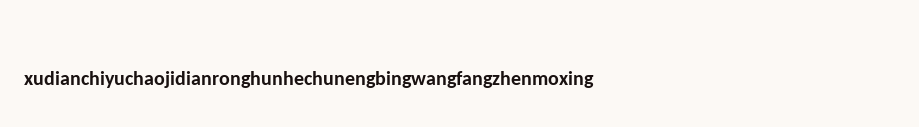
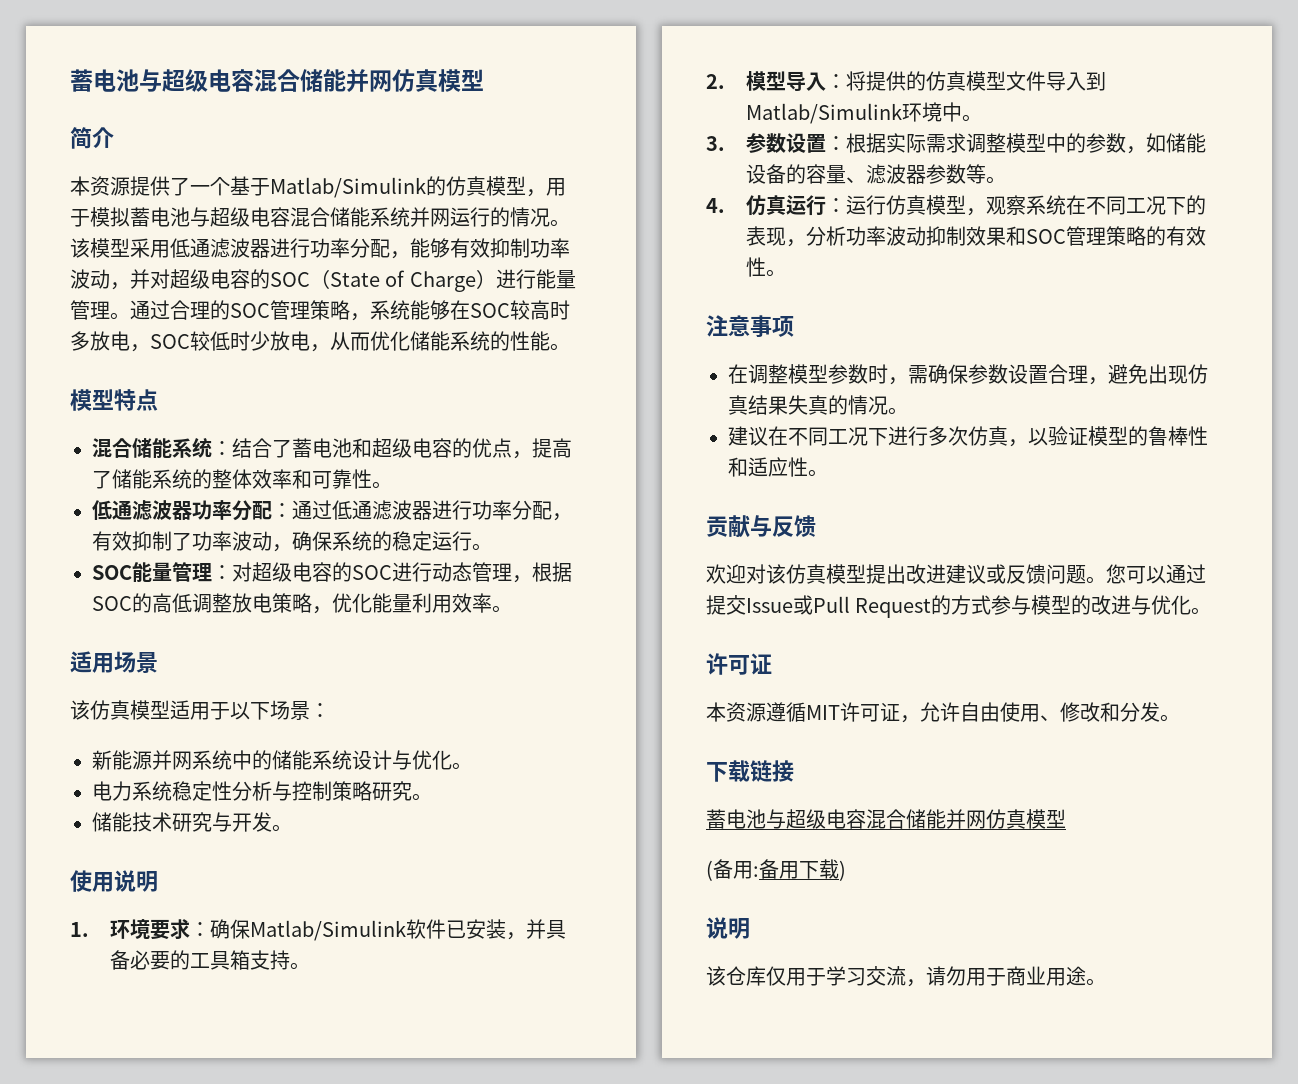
[24,71,594,88] xudianchiyuchaojidianronghunhechunengbingwangfangzhenmoxing -> [70,69,484,93] [70,127,114,149] [70,176,566,198] [70,207,570,227] [70,238,570,259] [70,269,576,292] [70,300,570,321] [70,331,570,352] [70,389,158,411] [92,437,572,459] [92,469,392,489] [92,500,572,521] [92,531,492,552] [92,562,572,583] [92,593,512,614] [70,651,158,673] [70,700,330,720] [92,750,472,770] [92,781,432,801] [92,812,292,832] [70,870,158,892] [70,919,566,941] [109,950,310,970] [706,71,1106,91] [745,102,982,124] [706,133,1206,154] [745,164,1006,184] [706,195,1206,216] [745,226,1206,247] [745,257,786,277] [706,315,794,337] [728,364,1208,385] [728,395,908,415] [728,426,1208,447] [728,457,828,477] [706,515,816,538] [706,564,1206,584] [706,595,1212,618] [706,653,772,675] [706,702,1180,723] [706,760,794,782] [706,809,1066,829] [706,859,846,881] [706,917,750,939] [706,966,1106,987] 蓄电池与超级电容混合储能并网仿真模型 // 简介 // 本资源提供了一个基于Matlab/Simulink的仿真模型，用于模拟蓄电池与超级电容混合储能系统并网运行的情况。该模型采用低通滤波器进行功率分配，能够有效抑制功率波动，并对超级电容的SOC（State of Charge）进行能量管理。通过合理的SOC管理策略，系统能够在SOC较高时多放电，SOC较低时少放电，从而优化储能系统的性能。 // 模型特点 // 混合储能系统：结合了蓄电池和超级电容的优点，提高了储能系统的整体效率和可靠性。 // 低通滤波器功率分配：通过低通滤波器进行功率分配，有效抑制了功率波动，确保系统的稳定运行。 // SOC能量管理：对超级电容的SOC进行动态管理，根据SOC的高低调整放电策略，优化能量利用效率。 // 适用场景 // 该仿真模型适用于以下场景： // 新能源并网系统中的储能系统设计与优化。 // 电力系统稳定性分析与控制策略研究。 // 储能技术研究与开发。 // 使用说明 // 1.环境要求：确保Matlab/Simulink软件已安装，并具备必要的工具箱支持。 // 2.模型导入：将提供的仿真模型文件导入到Matlab/Simulink环境中。 // 3.参数设置：根据实际需求调整模型中的参数，如储能设备的容量、滤波器参数等。 // 4.仿真运行：运行仿真模型，观察系统在不同工况下的表现，分析功率波动抑制效果和SOC管理策略的有效性。 // 注意事项 // 在调整模型参数时，需确保参数设置合理，避免出现仿真结果失真的情况。 // 建议在不同工况下进行多次仿真，以验证模型的鲁棒性和适应性。 // 贡献与反馈 // 欢迎对该仿真模型提出改进建议或反馈问题。您可以通过提交Issue或Pull Request的方式参与模型的改进与优化。 // 许可证 // 本资源遵循MIT许可证，允许自由使用、修改和分发。 // 下载链接 // 蓄电池与超级电容混合储能并网仿真模型 // (备用:备用下载) // 说明 // 该仓库仅用于学习交流，请勿用于商业用途。

